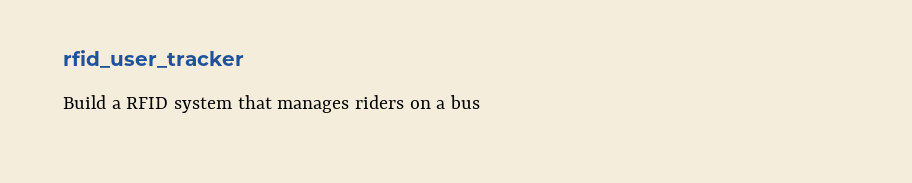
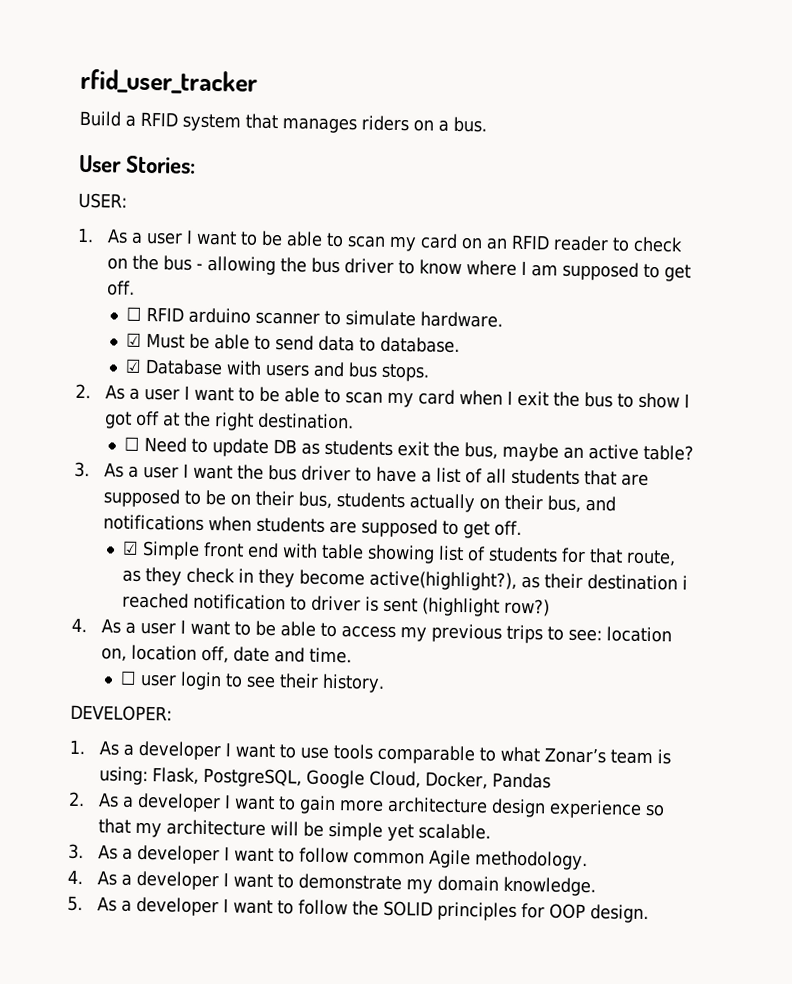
[450,95,481,109] bus -> [453,116,487,133] [79,154,197,174] [78,192,127,209] [77,227,684,253] [107,254,692,282] [107,280,136,296] [125,306,503,328] [125,332,460,353] [124,358,430,382] [75,383,691,409] [104,410,355,431] [123,436,694,462] [74,461,650,487] [103,488,617,513] [103,514,523,539] [121,540,676,567] [121,567,688,591] [121,592,550,617] [71,617,673,644] [101,644,353,664] [119,670,385,693] [70,704,172,722] [69,739,672,765] [99,766,552,790] [68,791,666,819] [98,818,492,842] [68,843,589,871] [67,869,597,897] [67,895,650,924] bus. // User Stories: // USER: // 1. As a user I want to be able to scan my card on an RFID reader to check on the bus - allowing the bus driver to know where I am supposed to get off. // ☐ RFID arduino scanner to simulate hardware. // ☑ Must be able to send data to database. // ☑ Database with users and bus stops. // 2. As a user I want to be able to scan my card when I exit the bus to show I got off at the right destination. // ☐ Need to update DB as students exit the bus, maybe an active table? // 3. As a user I want the bus driver to have a list of all students that are supposed to be on their bus, students actually on their bus, and notifications when students are supposed to get off. // ☑ Simple front end with table showing list of students for that route, as they check in they become active(highlight?), as their destination i reached notification to driver is sent (highlight row?) // 4. As a user I want to be able to access my previous trips to see: location on, location off, date and time. // ☐ user login to see their history. // DEVELOPER: // 1. As a developer I want to use tools comparable to what Zonar’s team is using: Flask, PostgreSQL, Google Cloud, Docker, Pandas // 2. As a developer I want to gain more architecture design experience so that my architecture will be simple yet scalable. // 3. As a developer I want to follow common Agile methodology. // 4. As a developer I want to demonstrate my domain knowledge. // 5. As a developer I want to follow the SOLID principles for OOP design.

